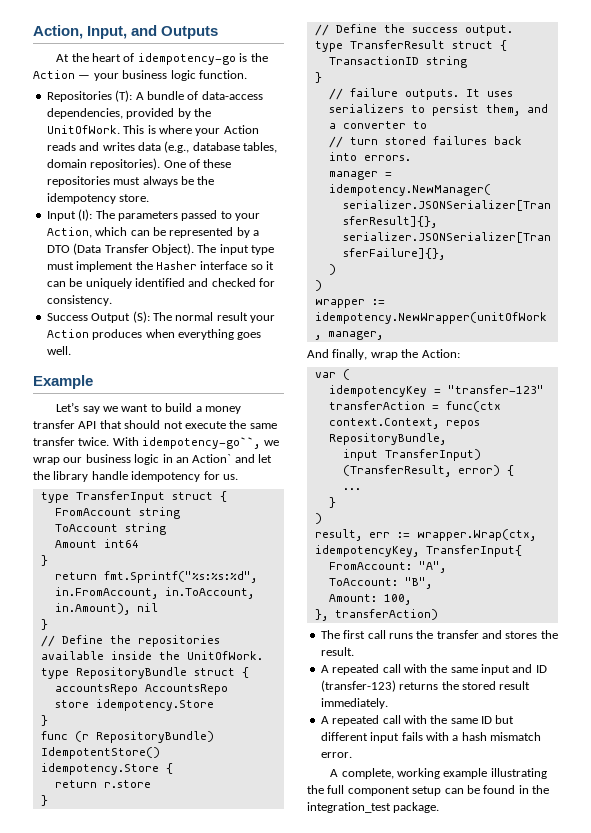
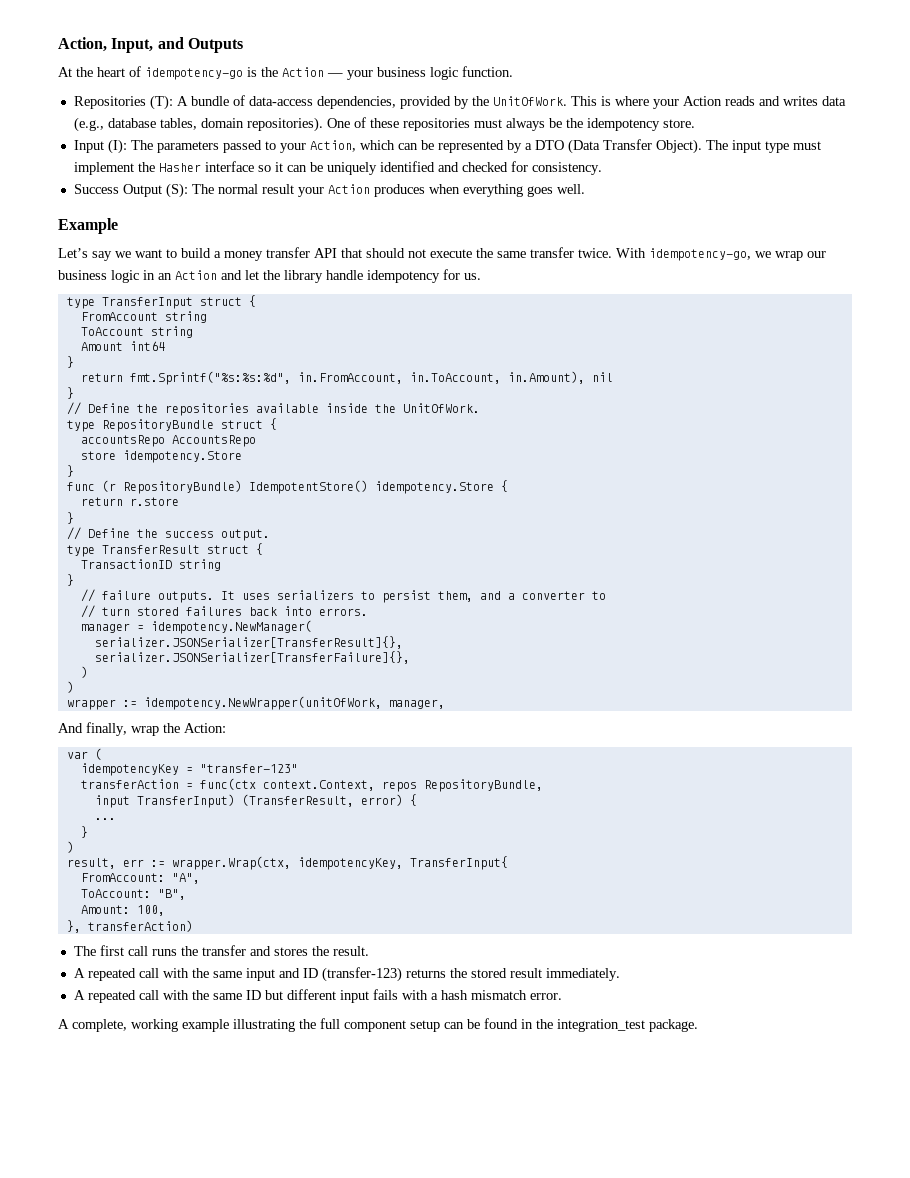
[142,437,261,449] idempotency-go``, -> [649,248,751,261] idempotency-go,
[192,454,232,463] Action` -> [175,270,217,280] Action

